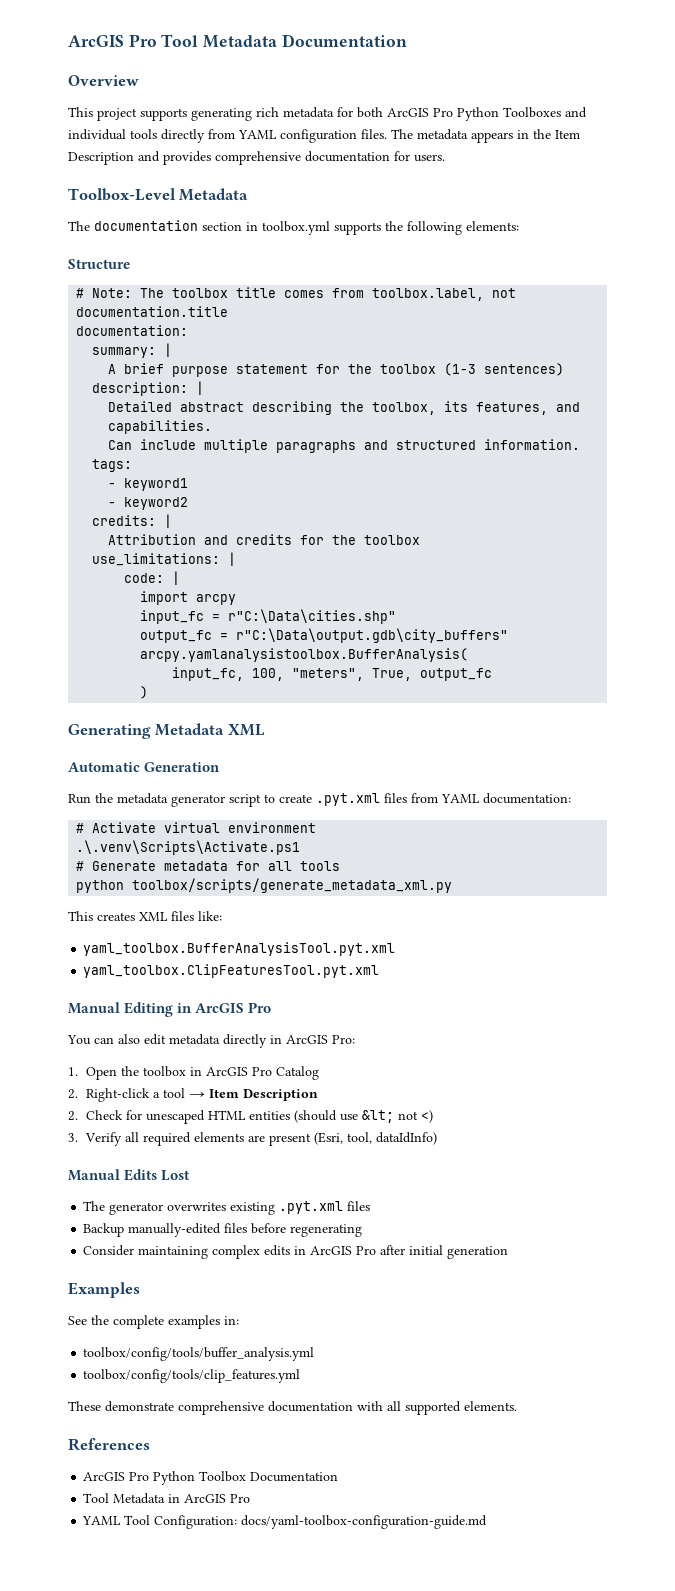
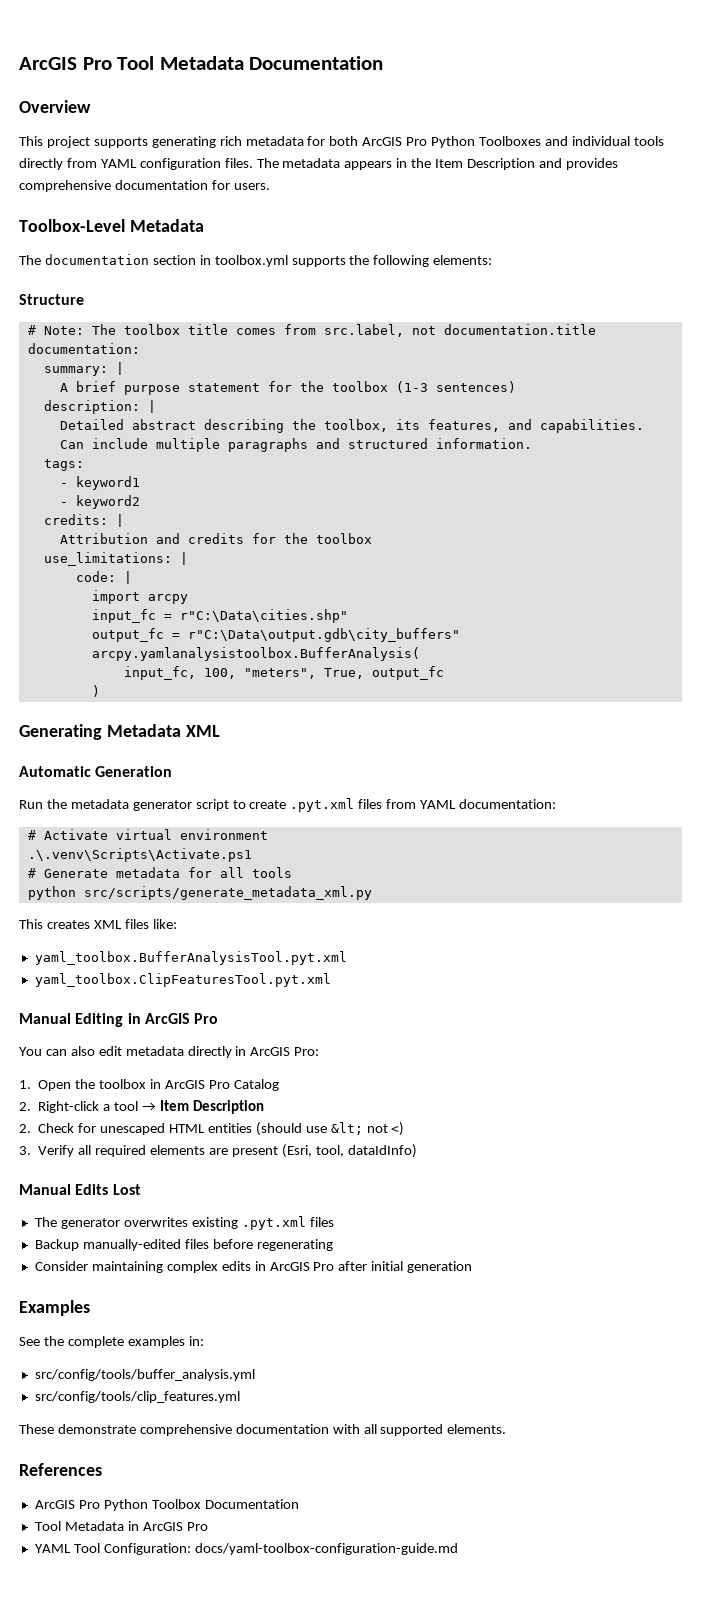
[372,288,485,301] toolbox.label, -> [323,324,404,337] src.label,
[132,878,453,893] toolbox/scripts/generate_metadata_xml.py -> [83,886,372,900] src/scripts/generate_metadata_xml.py
[83,1347,315,1361] [83,1369,301,1383] toolbox/config/tools/buffer_analysis.yml // toolbox/config/tools/clip_features.yml -> [34,1369,255,1381] [34,1391,240,1403] src/config/tools/buffer_analysis.yml // src/config/tools/clip_features.yml

